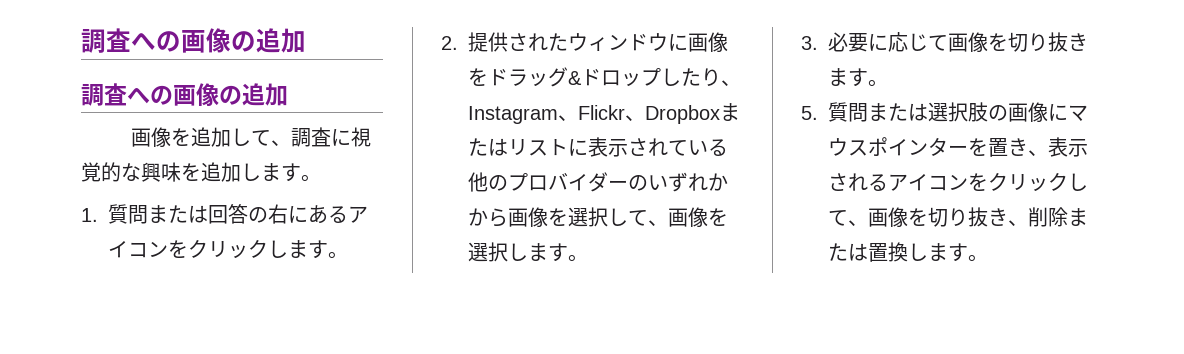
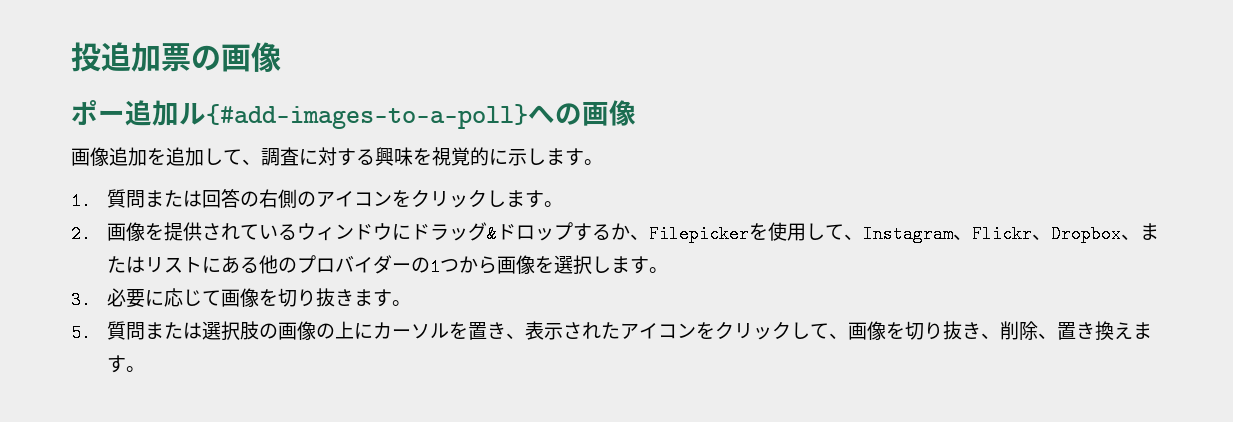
[81,28,306,53] [81,83,288,106] [130,127,171,147] 調査への画像の追加 // 調査への画像の追加 // 画像 -> [71,42,281,72] [71,100,636,129] [71,147,147,166] 投追加票の画像 // ポー追加ル{#add-images-to-a-poll}への画像 // 画像追加
[350,127,371,147] [81,162,241,182] 視覚的な興味を追加 -> [318,147,527,166] 対する興味を視覚的に示
[288,205,348,224] にある -> [278,189,317,208] 側の
(458, 43) none -> [107,222,165,241] 画像を
[548,33,568,51] た -> [240,224,298,240] ている
[688,32,728,52] [468,68,488,86] 画像を -> (412, 232) none
[661,68,721,87] したり -> [573,222,845,243] するか、Filepickerを使用して
(720, 114) none -> [1121,234,1141,240] 、
[588,137,708,157] 表示されてい -> [221,256,241,274] あ
[648,172,728,192] いずれか -> [430,258,460,276] 1つ
[628,207,728,227] [468,242,528,262] て、画像を選択し -> (612, 264) none
[1048,104,1088,121] [828,137,968,156] にマウスポインター -> [316,321,450,339] の上にカーソル
[868,174,888,191] る -> [601,322,621,339] た
[1068,208,1088,226] [828,242,928,262] または置換し -> [1038,321,1134,341] 、置き換え

